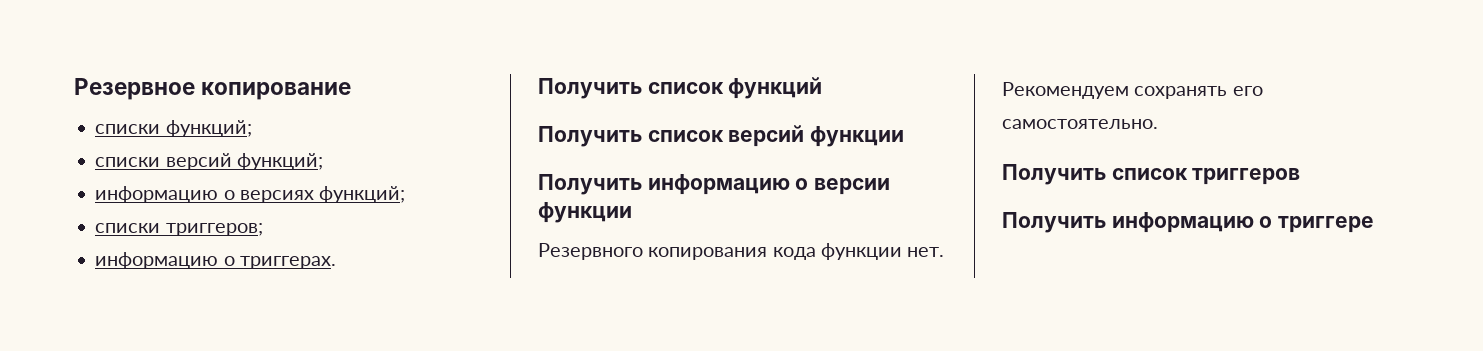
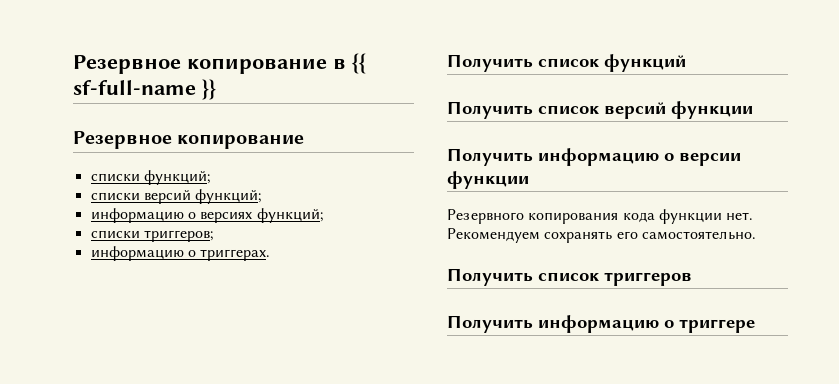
[74,78,352,100] Резервное копирование -> [73,53,366,74] [73,79,216,100] [73,131,305,149] Резервное копирование в {{ sf-full-name }} // Резервное копирование

